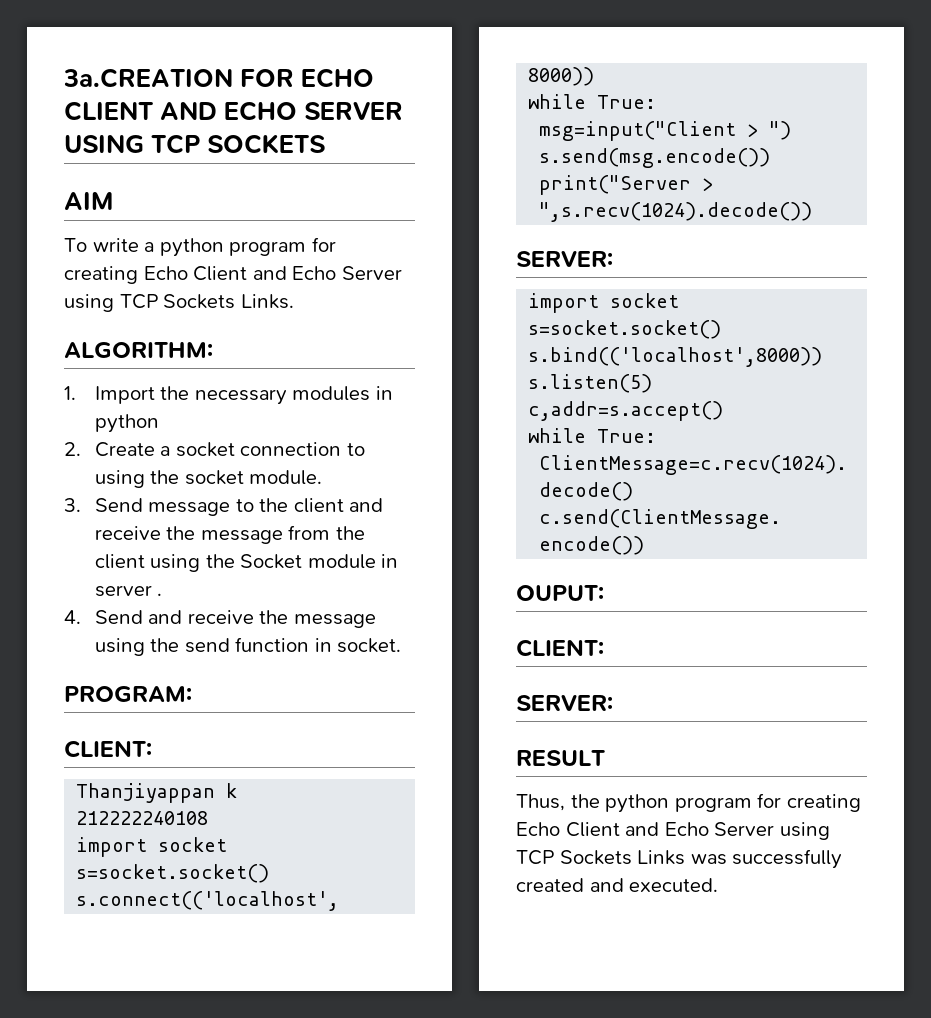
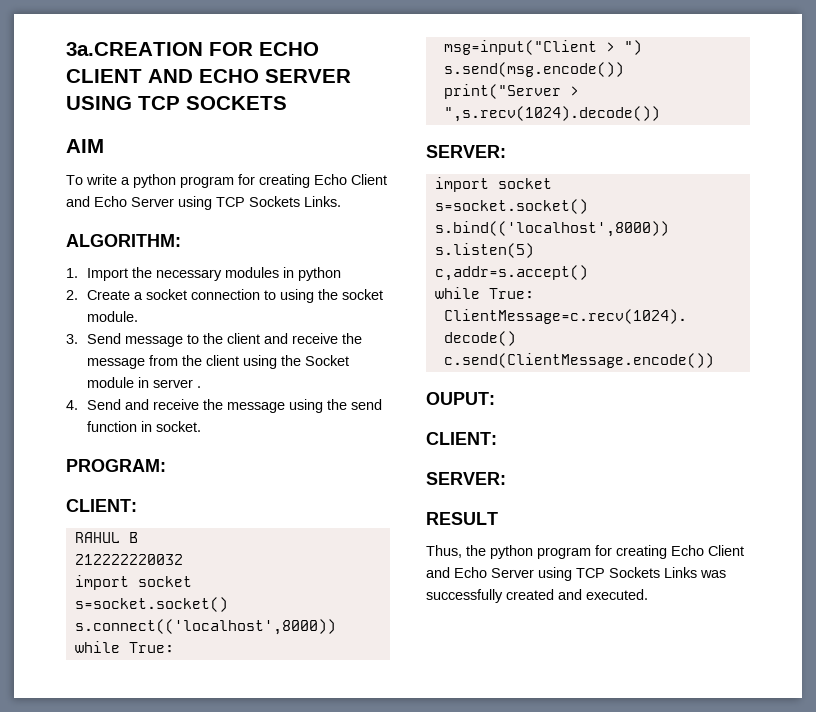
[76,783,238,803] [76,811,209,825] Thanjiyappan k // 212222240108 -> [74,532,138,543] [74,554,183,565] RAHUL B // 212222220032

